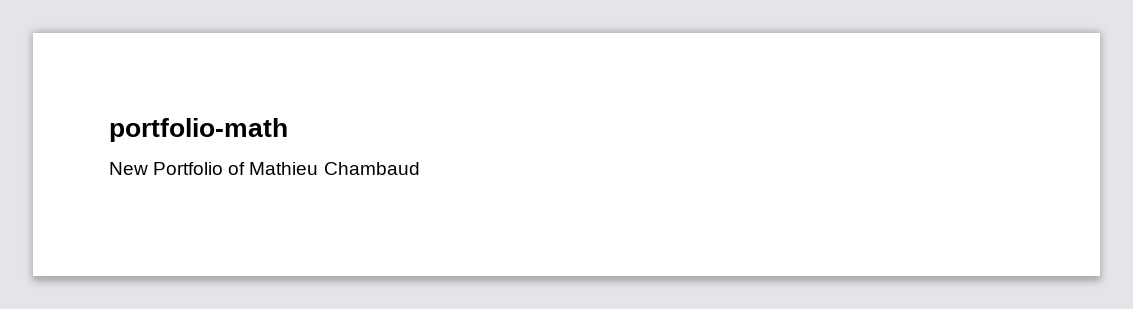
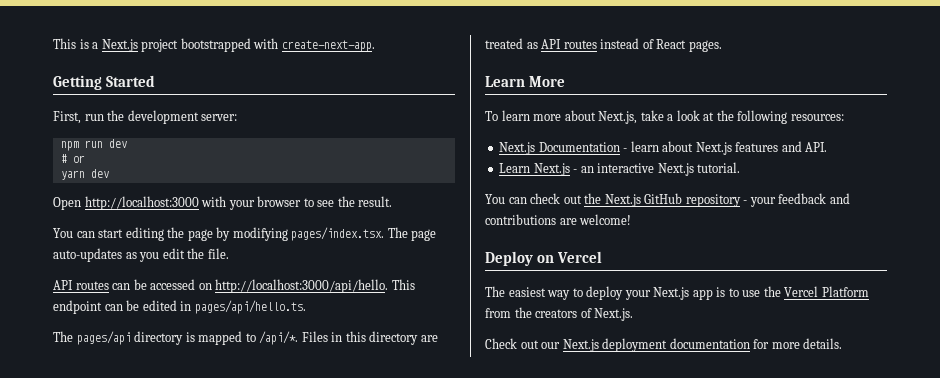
[109,118,288,142] [109,162,420,175] portfolio-math // New Portfolio of Mathieu Chambaud -> [53,38,375,52] [53,75,156,90] [53,110,238,124] [60,139,127,151] [60,154,85,163] [60,169,109,180] [53,196,393,210] [53,227,437,241] [53,248,229,262] [53,279,415,293] [53,300,306,314] [53,331,438,345] [485,38,722,52] [485,76,566,87] [485,110,844,124] [499,141,828,155] [499,162,741,176] [485,193,850,207] [485,214,632,225] [485,251,603,266] [485,286,869,300] [485,307,634,321] [485,338,843,352] This is a Next.js project bootstrapped with create-next-app. // Getting Started // First, run the development server: // npm run dev // # or // yarn dev // Open http://localhost:3000 with your browser to see the result. // You can start editing the page by modifying pages/index.tsx. The page auto-updates as you edit the file. // API routes can be accessed on http://localhost:3000/api/hello. This endpoint can be edited in pages/api/hello.ts. // The pages/api directory is mapped to /api/*. Files in this directory are treated as API routes instead of React pages. // Learn More // To learn more about Next.js, take a look at the following resources: // Next.js Documentation - learn about Next.js features and API. // Learn Next.js - an interactive Next.js tutorial. // You can check out the Next.js GitHub repository - your feedback and contributions are welcome! // Deploy on Vercel // The easiest way to deploy your Next.js app is to use the Vercel Platform from the creators of Next.js. // Check out our Next.js deployment documentation for more details.

